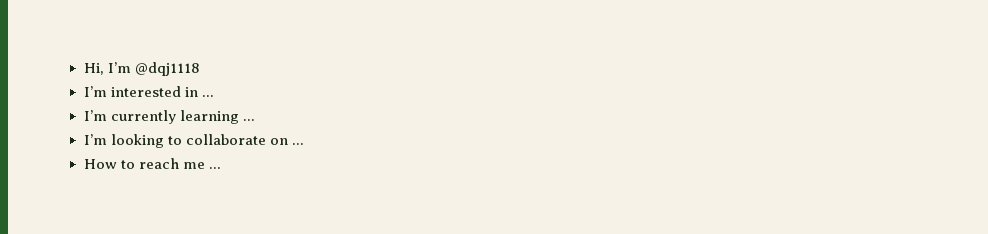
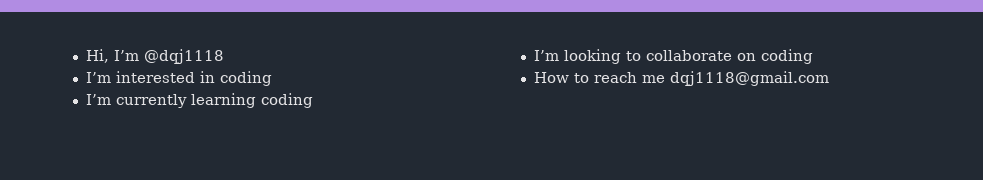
[201,95,214,97] ... -> [219,71,272,86] coding
[242,119,255,121] ... -> [260,93,313,108] coding
[291,143,304,145] ... -> [760,49,813,64] coding
[208,167,221,169] ... -> [669,71,829,86] dqj1118@gmail.com

